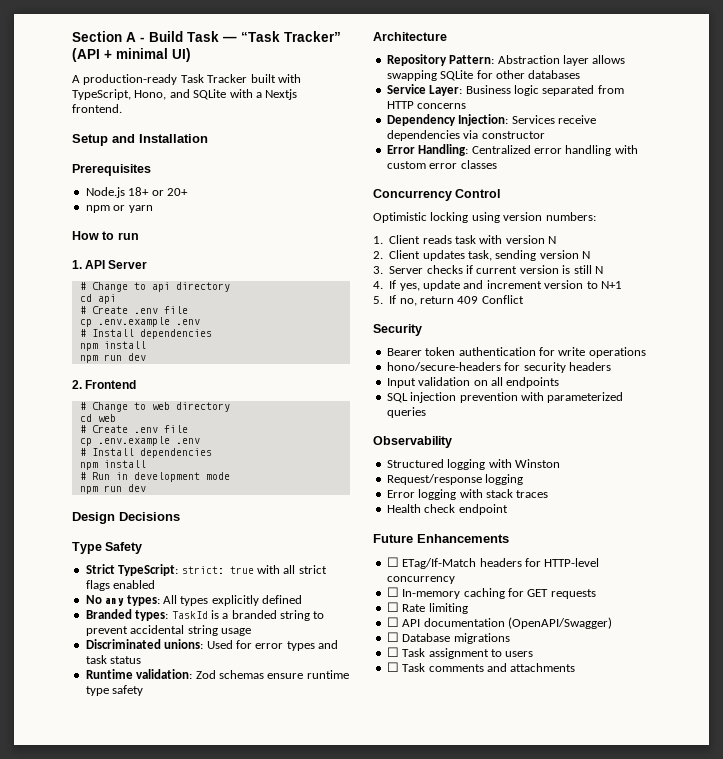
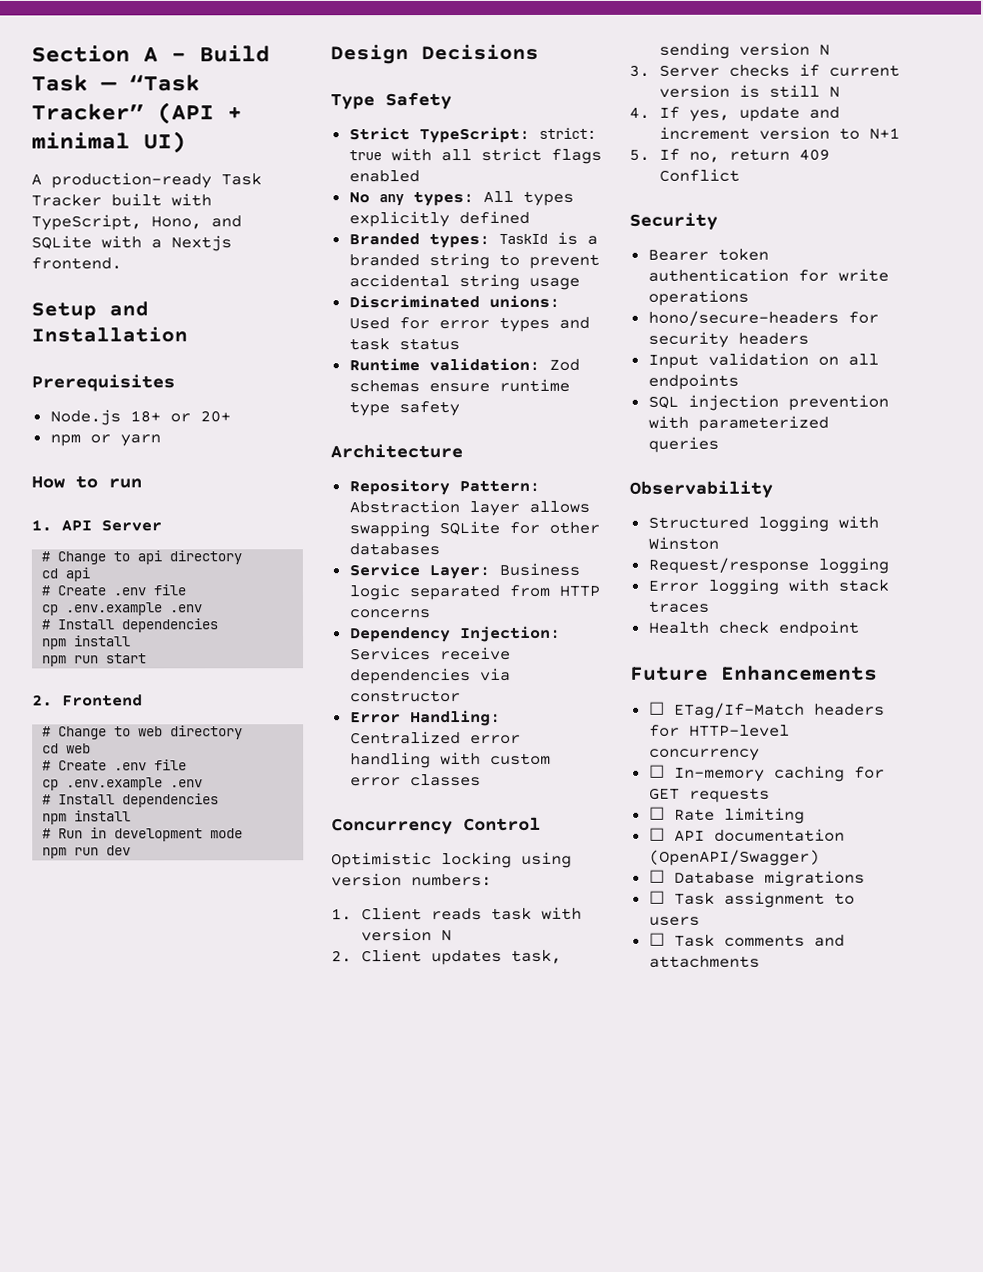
[127,353,146,361] dev -> [106,653,148,664] start

